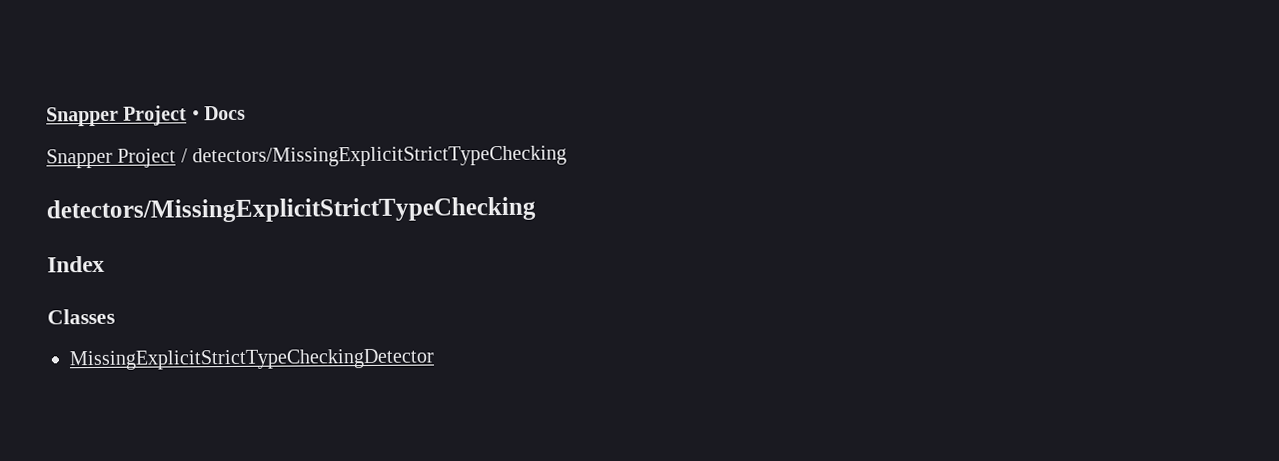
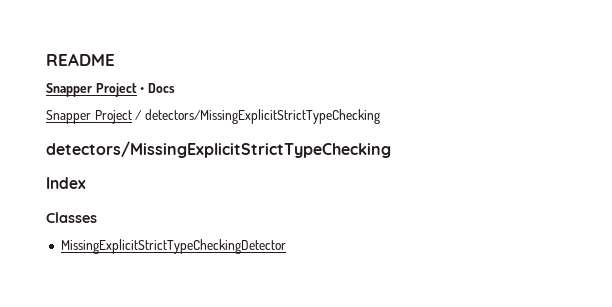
(46, 116) none -> [46,53,115,66] README //

